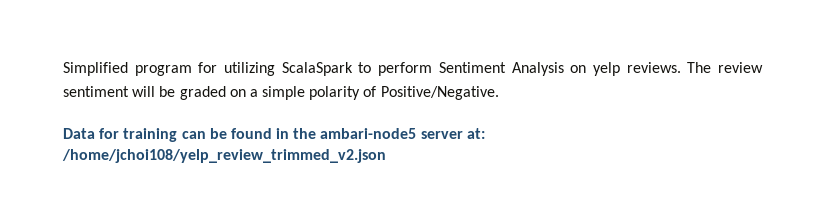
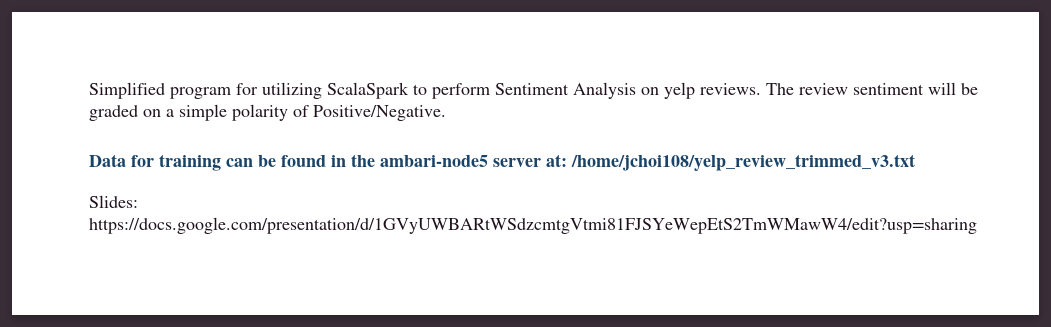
[62,149,386,163] /home/jchoi108/yelp_review_trimmed_v2.json -> [571,154,915,171] [89,195,138,208] [89,217,977,234] /home/jchoi108/yelp_review_trimmed_v3.txt // Slides: https://docs.google.com/presentation/d/1GVyUWBARtWSdzcmtgVtmi81FJSYeWepEtS2TmWMawW4/edit?usp=sharing

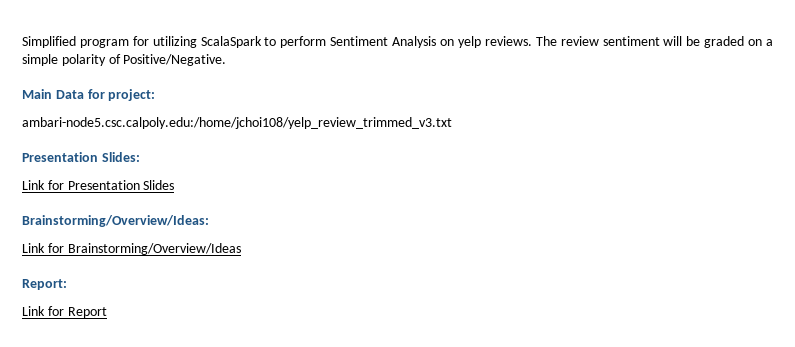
(446, 113) none -> [22,89,52,99] Main
[159,154,915,171] [89,195,138,208] [89,217,977,234] training can be found in the ambari-node5 server at: /home/jchoi108/yelp_review_trimmed_v3.txt // Slides: https://docs.google.com/presentation/d/1GVyUWBARtWSdzcmtgVtmi81FJSYeWepEtS2TmWMawW4/edit?usp=sharing -> [108,89,156,101] [22,117,452,129] [22,152,140,162] [22,180,175,190] [22,215,209,227] [22,243,241,255] [22,279,67,290] [22,306,107,318] project: // ambari-node5.csc.calpoly.edu:/home/jchoi108/yelp_review_trimmed_v3.txt // Presentation Slides: // Link for Presentation Slides // Brainstorming/Overview/Ideas: // Link for Brainstorming/Overview/Ideas // Report: // Link for Report

